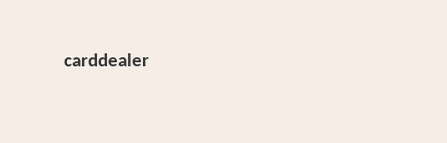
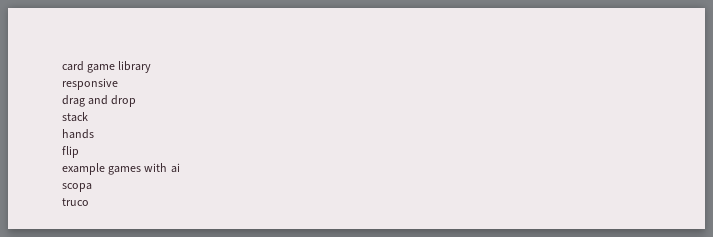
[63,53,149,67] carddealer -> [62,61,152,73] [62,78,118,90] [62,95,137,107] [62,112,88,122] [62,129,94,139] [62,146,79,158] [62,163,180,175] [62,183,92,192] [62,198,89,206] card game library // responsive // drag and drop // stack // hands // flip // example games with ai // scopa // truco

